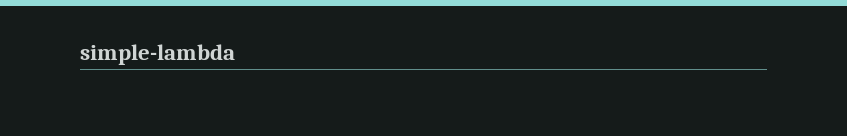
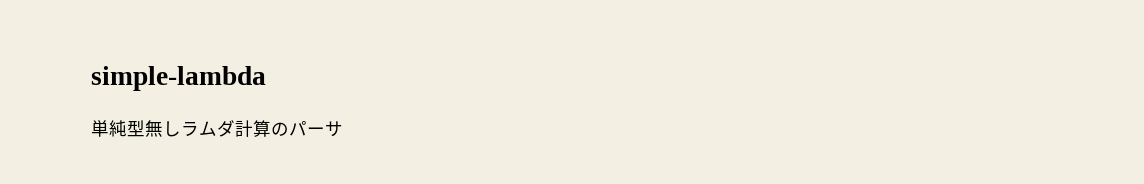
(235, 54) none -> [91,120,343,137] // 単純型無しラムダ計算のパーサ

